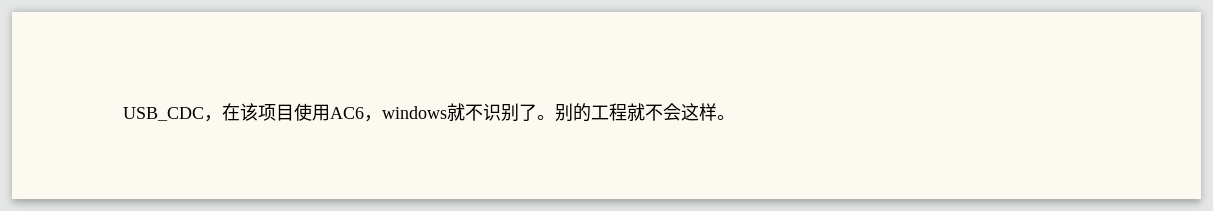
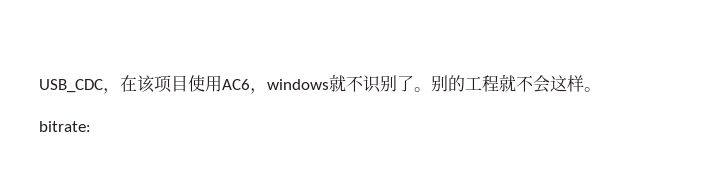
(736, 117) none -> [39,121,91,132] // bitrate:

